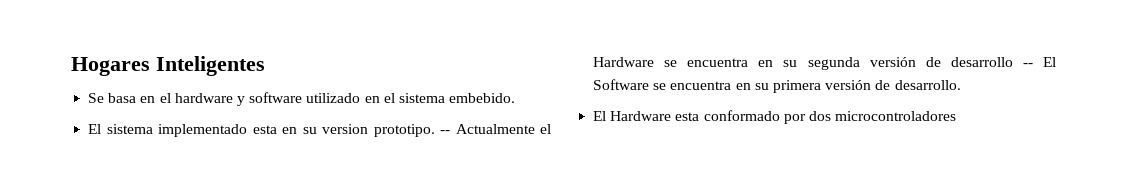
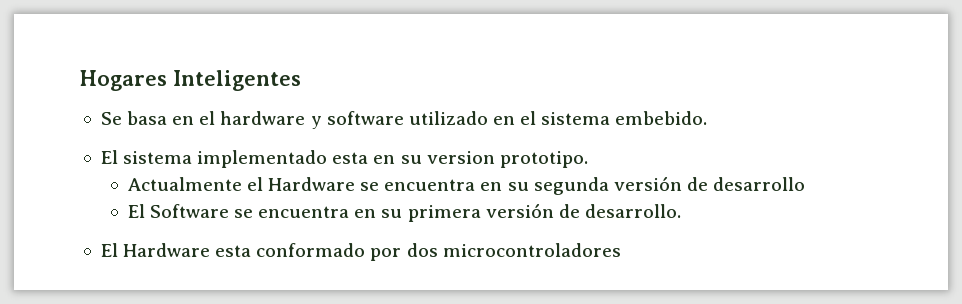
[440,130,451,134] -- -> (588, 159) //
[1022,63,1033,67] -- -> (806, 184) //

